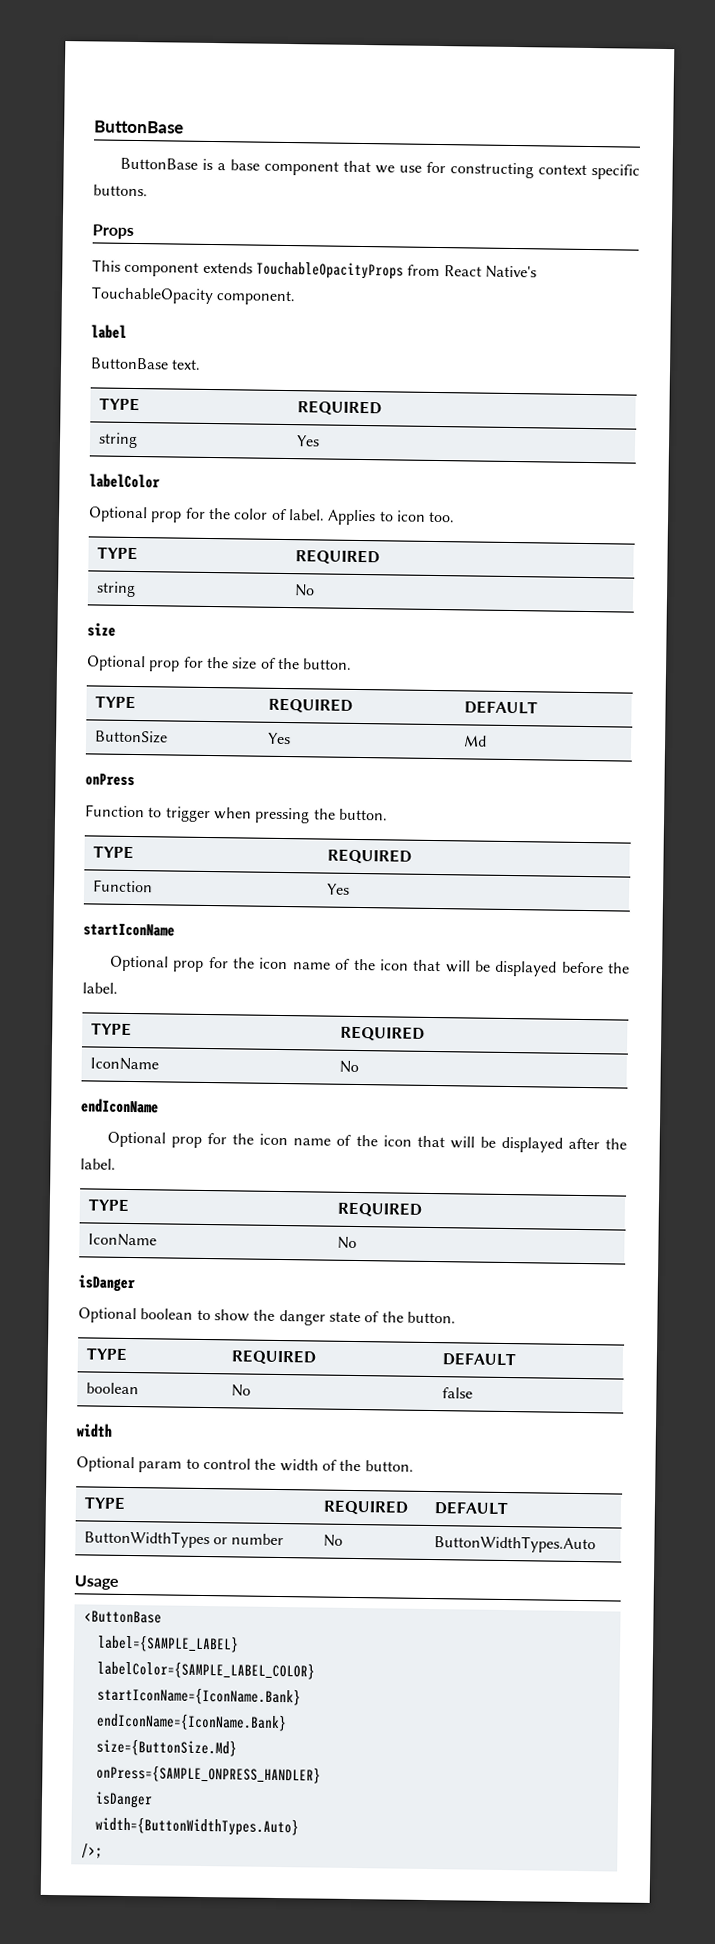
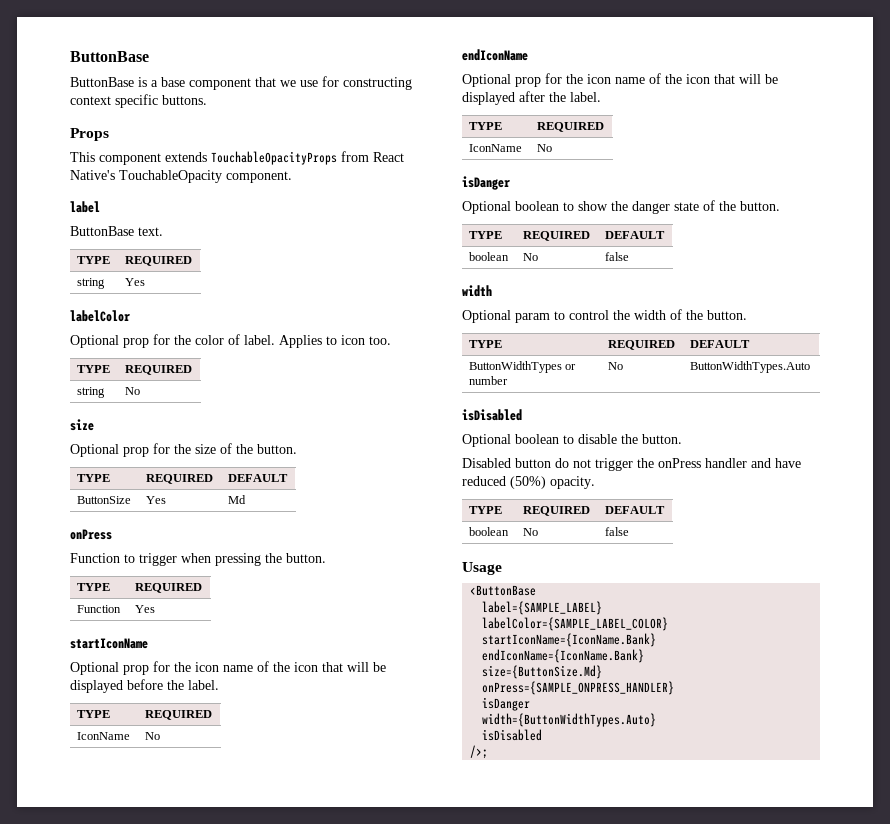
(596, 1544) none -> [462,409,522,421] [462,434,682,447] [462,458,801,471] [462,476,595,489] [469,506,503,514] [523,506,591,516] [605,506,666,514] [469,527,510,536] [523,528,539,536] [605,527,630,536] // isDisabled // Optional boolean to disable the button. // Disabled button do not trigger the onPress handler and have reduced (50%) opacity. // TYPE | REQUIRED | DEFAULT // boolean | No | false
(299, 1826) none -> [482,729,543,741] // isDisabled

